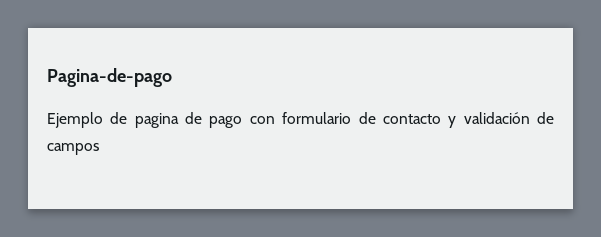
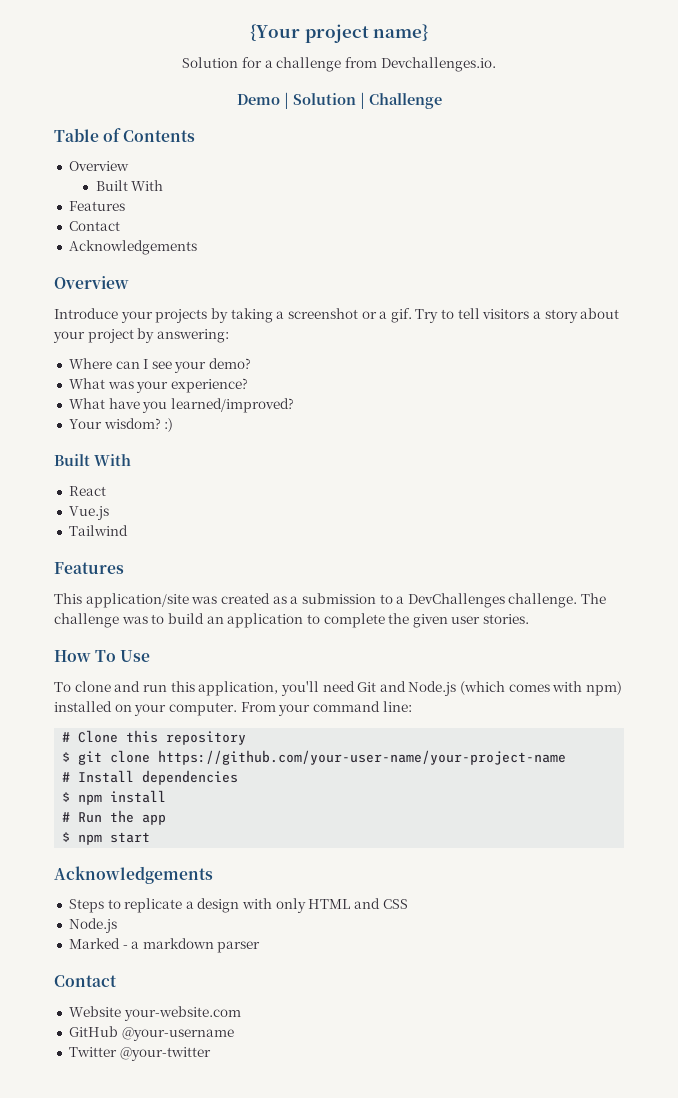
[47,68,172,87] [47,112,555,128] [47,143,99,155] Pagina-de-pago // Ejemplo de pagina de pago con formulario de contacto y validación de campos -> [249,24,429,43] [182,57,496,72] [236,92,442,109] [54,128,196,142] [68,161,129,171] [95,180,164,191] [68,201,125,211] [68,221,120,231] [68,240,197,255] [54,276,129,289] [54,308,620,323] [53,328,229,343] [68,358,252,373] [68,378,248,393] [68,398,294,413] [68,418,174,432] [54,454,131,466] [68,486,106,496] [68,506,109,520] [68,525,128,536] [54,562,124,574] [54,593,607,608] [54,613,530,628] [54,650,151,662] [54,681,623,696] [54,701,412,716] [62,730,247,745] [62,750,567,765] [62,770,239,785] [62,790,167,805] [62,810,167,825] [62,832,151,845] [54,866,213,884] [68,898,408,913] [68,918,117,933] [68,938,261,953] [54,975,117,987] [68,1006,241,1021] [68,1026,234,1041] [68,1047,211,1061] {Your project name} // Solution for a challenge from Devchallenges.io. // Demo | Solution | Challenge // Table of Contents // Overview // Built With // Features // Contact // Acknowledgements // Overview // Introduce your projects by taking a screenshot or a gif. Try to tell visitors a story about your project by answering: // Where can I see your demo? // What was your experience? // What have you learned/improved? // Your wisdom? :) // Built With // React // Vue.js // Tailwind // Features // This application/site was created as a submission to a DevChallenges challenge. The challenge was to build an application to complete the given user stories. // How To Use // To clone and run this application, you'll need Git and Node.js (which comes with npm) installed on your computer. From your command line: // # Clone this repository // $ git clone https://github.com/your-user-name/your-project-name // # Install dependencies // $ npm install // # Run the app // $ npm start // Acknowledgements // Steps to replicate a design with only HTML and CSS // Node.js // Marked - a markdown parser // Contact // Website your-website.com // GitHub @your-username // Twitter @your-twitter

